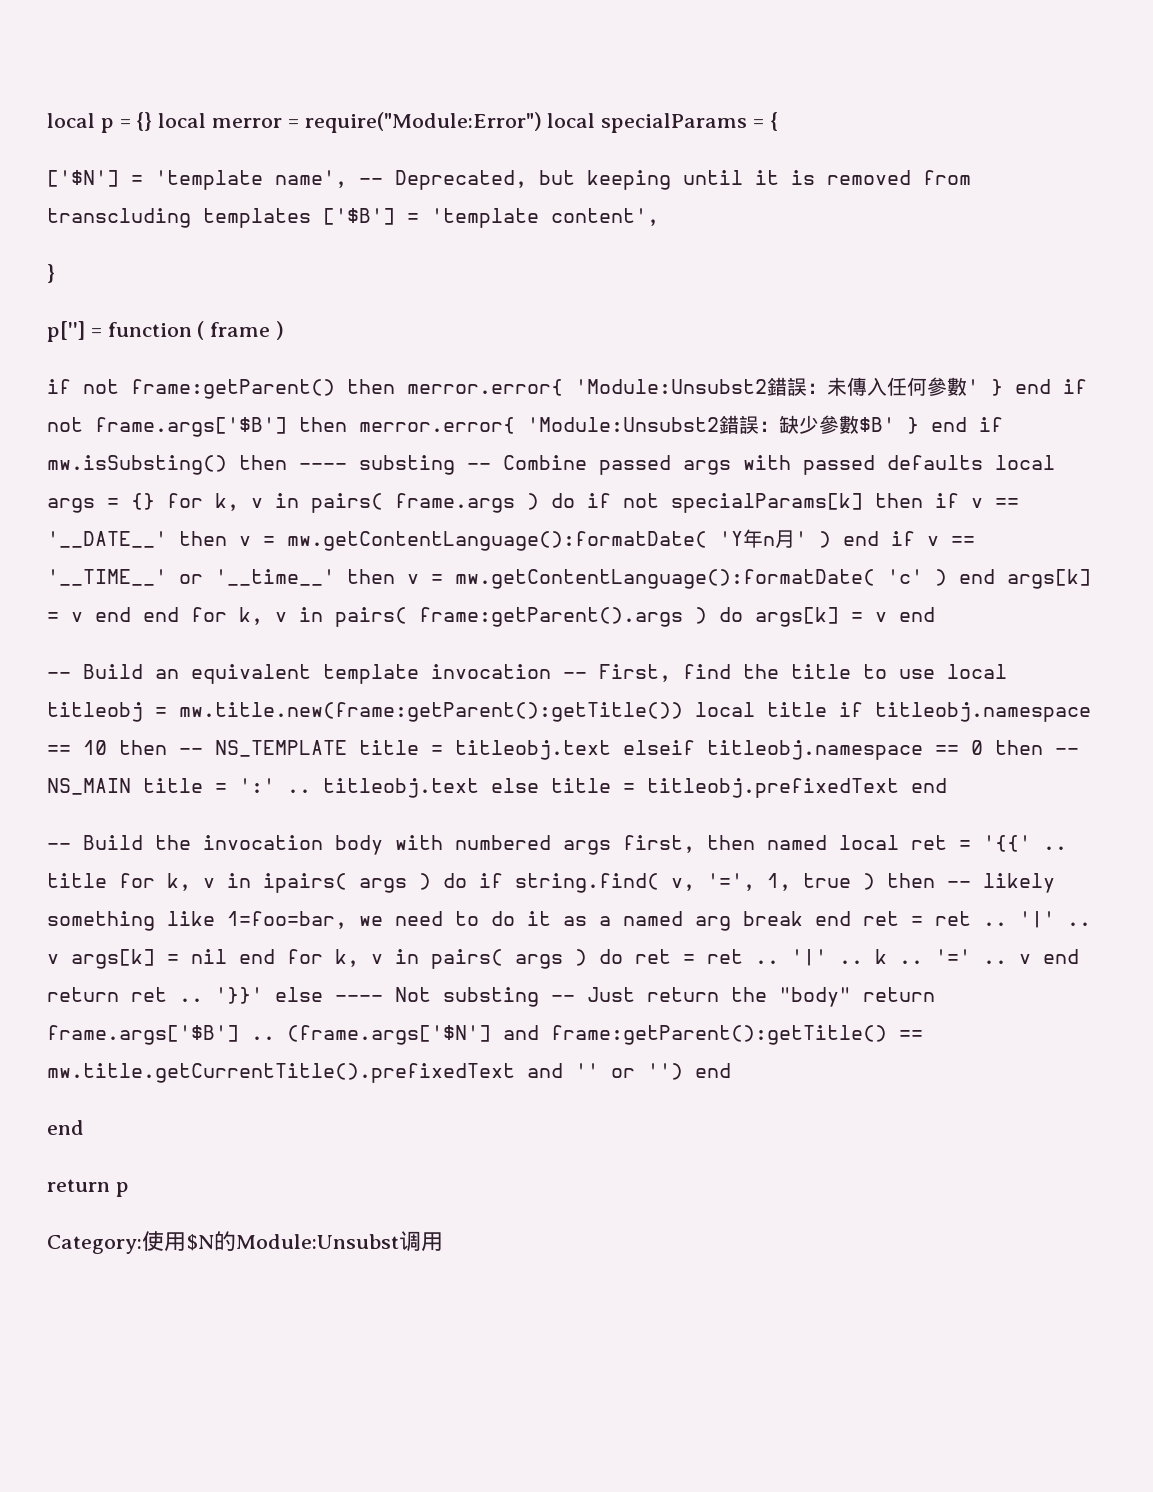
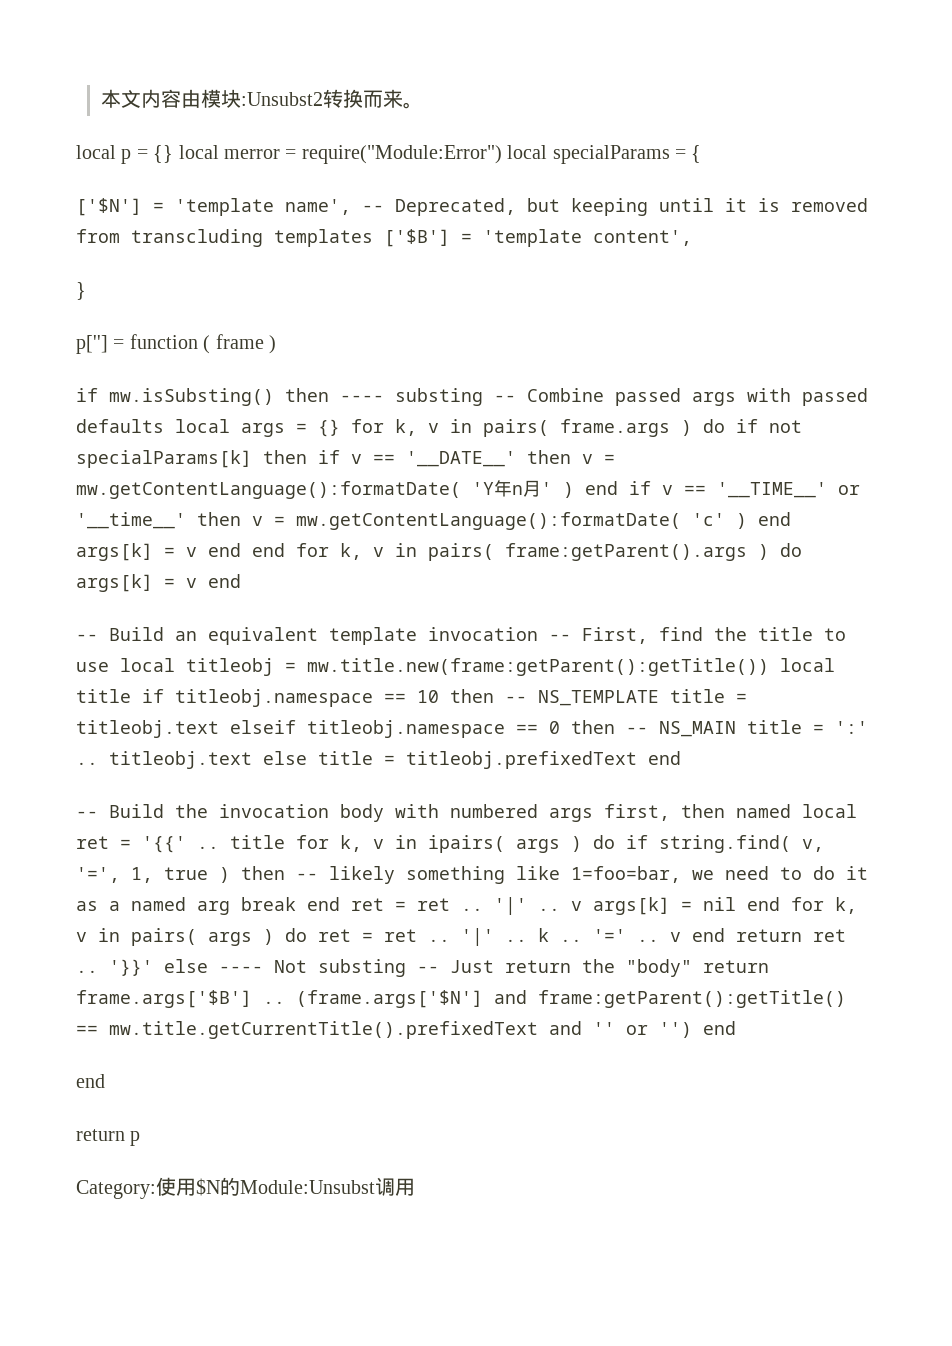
(47, 120) none -> [100,89,423,109] 本文内容由模块:Unsubst2转换而来。 //
[83,377,1087,399] [47,415,1003,437] not frame:getParent() then merror.error{ 'Module:Unsubst2錯誤：未傳入任何參數' } end if not frame.args['$B'] then merror.error{ 'Module:Unsubst2錯誤：缺少參數$B' } end if -> (98, 395) none

